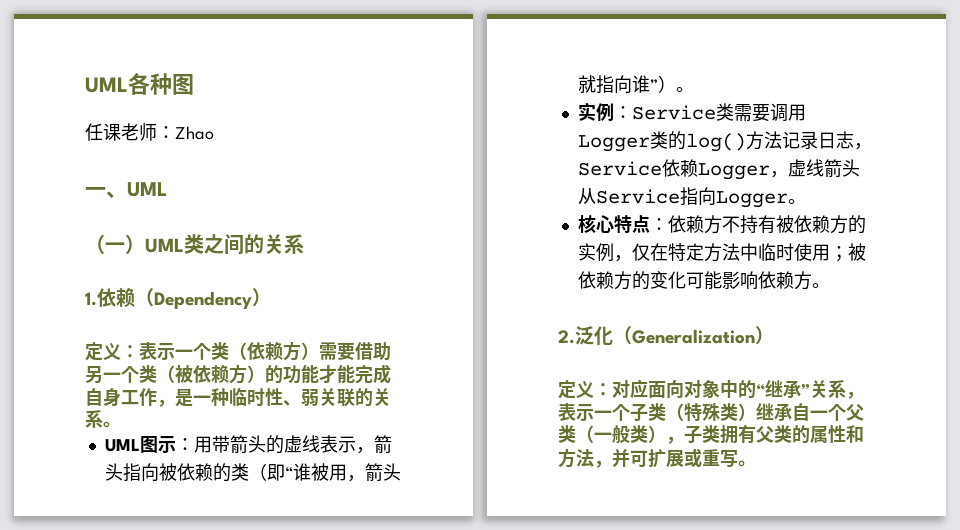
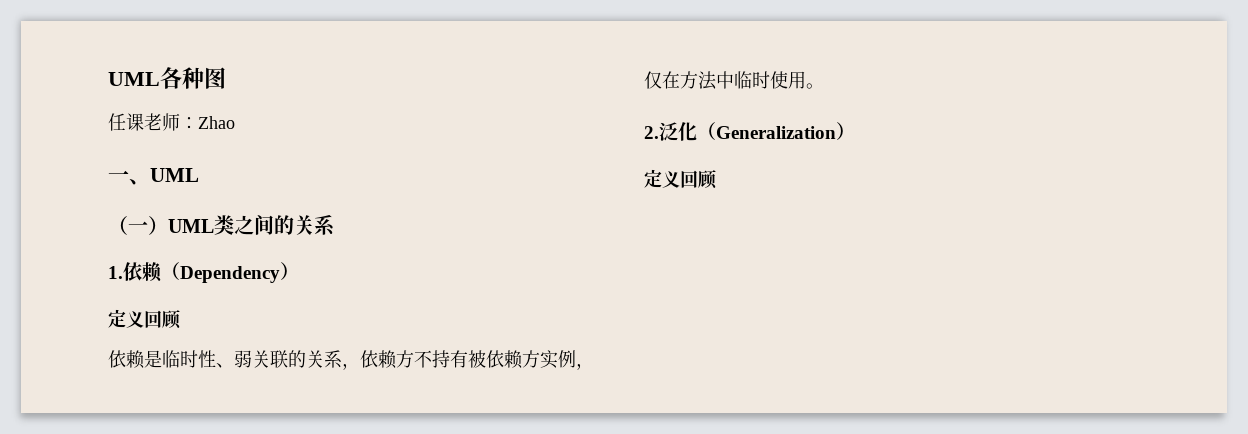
[121,341,391,361] [85,364,391,384] [85,388,229,407] ：表示一个类（依赖方）需要借助另一个类（被依赖方）的功能才能完成自身工作，是一种 -> [144,310,181,329] [108,350,162,369] 回顾 // 依赖是
[103,421,121,428] [104,435,392,454] [104,463,401,482] [577,75,694,94] [577,102,806,122] [577,131,872,152] [577,159,860,180] [577,187,806,208] [577,215,668,234] 。 // UML图示：用带箭头的虚线表示，箭头指向被依赖的类（即“谁被用，箭头就指向谁”）。 // 实例：Service类需要调用Logger类的log()方法记录日志，Service依赖Logger，虚线箭头从Service指向Logger。 // 核心特点： -> [342,363,360,370] ，
[847,215,866,234] 的 -> (540, 359) none
[667,243,704,261] 特定 -> (680, 80) none
[829,243,866,262] [577,271,812,290] ；被依赖方的变化可能影响依赖方 -> (806, 80) none
[594,379,864,399] [558,402,864,422] [558,425,864,444] [558,448,756,468] ：对应面向对象中的“继承”关系，表示一个子类（特殊类）继承自一个父类（一般类），子类拥有父类的属性和方法，并可扩展或重写。 -> [680,170,717,189] 回顾

